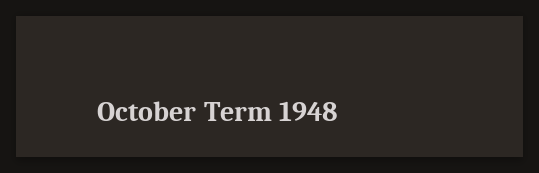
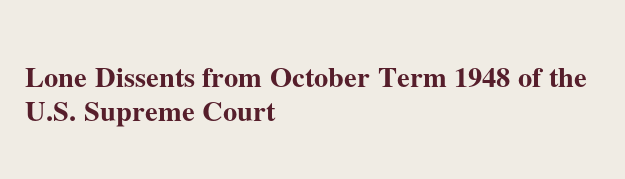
[97,101,339,121] October Term 1948 -> [25,68,587,87] [25,102,277,127] Lone Dissents from October Term 1948 of the U.S. Supreme Court

